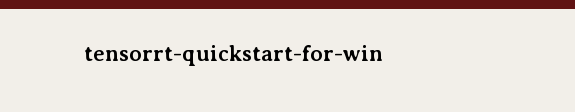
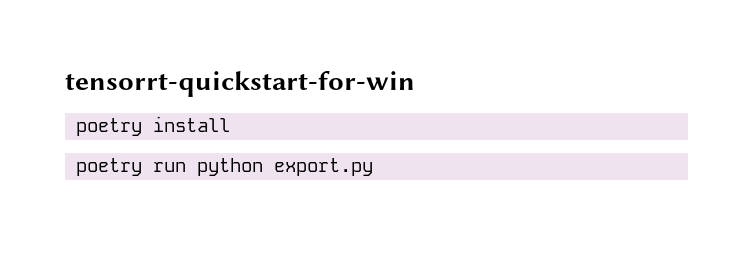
(383, 55) none -> [75,116,230,136] [75,158,373,176] // poetry install // poetry run python export.py

